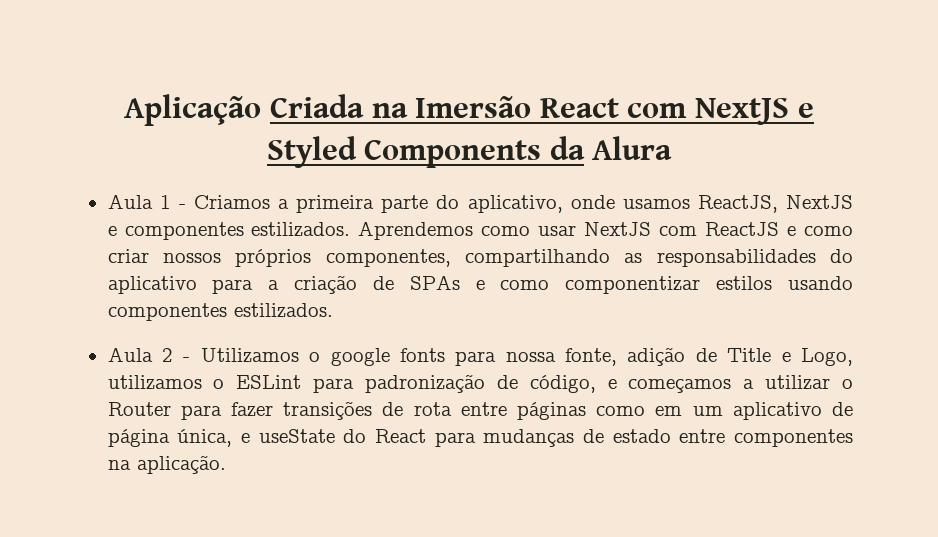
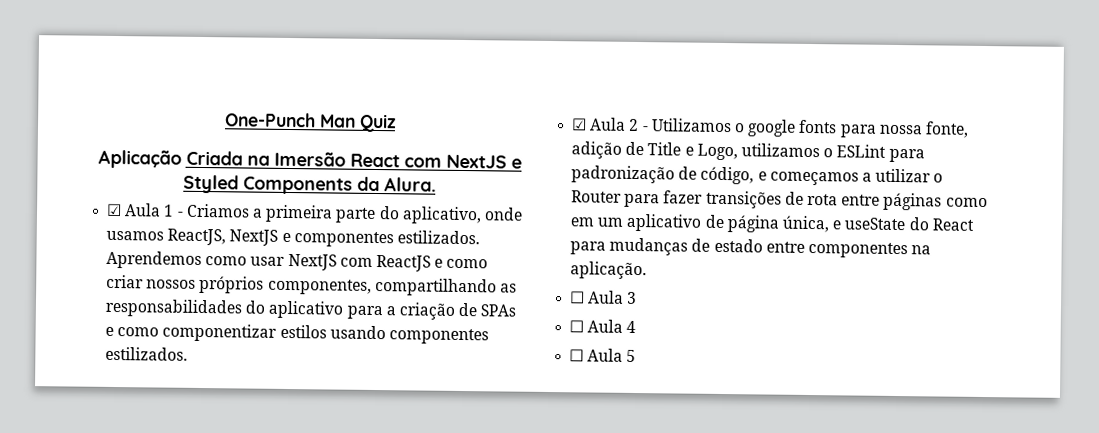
(124, 110) none -> [225,112,397,133] One-Punch Man Quiz //
[592,136,673,160] Alura // -> [384,177,436,192] [106,203,123,217] Alura. // ☑
(333, 310) none -> [571,118,588,131] ☑
(226, 464) none -> [570,290,638,305] [569,319,637,334] [569,348,637,363] // ☐ Aula 3 // ☐ Aula 4 // ☐ Aula 5

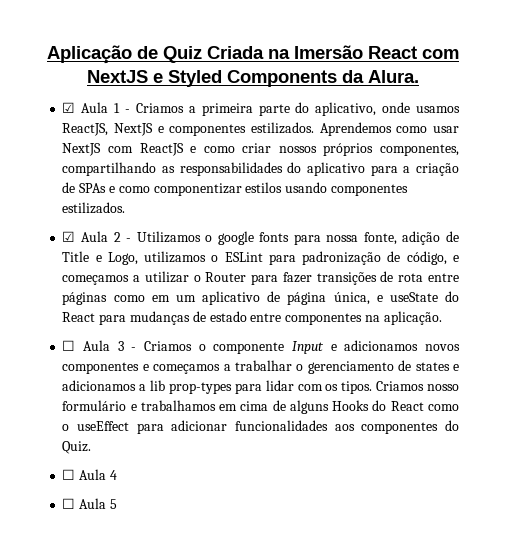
[225,112,356,128] One-Punch Man -> [47,45,158,64] Aplicação de
[97,149,182,169] // Aplicação -> (202, 54) none
(638, 298) none -> [131,340,461,354] [62,360,459,374] [62,380,460,394] [62,400,459,414] [62,420,459,434] [62,441,92,454] - Criamos o componente Input e adicionamos novos componentes e começamos a trabalhar o gerenciamento de states e adicionamos a lib prop-types para lidar com os tipos. Criamos nosso formulário e trabalhamos em cima de alguns Hooks do React como o useEffect para adicionar funcionalidades aos componentes do Quiz.

